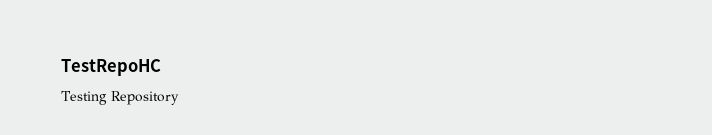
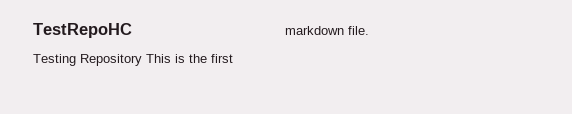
(179, 98) none -> [146,54,233,63] [285,26,369,35] This is the first markdown file.

